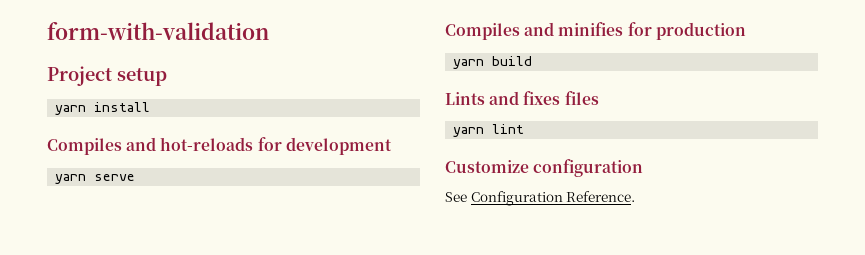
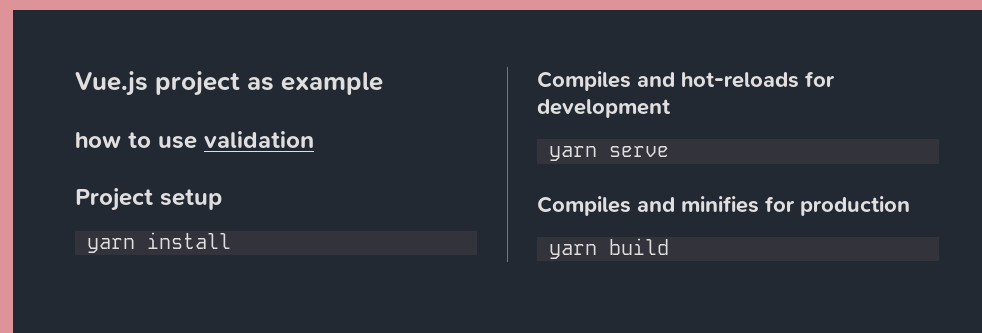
[47,22,269,40] form-with-validation -> [75,71,384,96] [75,131,314,149] Vue.js project as example // how to use validation
[445,91,599,105] [453,124,525,137] [445,159,644,177] [445,191,636,206] // Lints and fixes files // yarn lint // Customize configuration // See Configuration Reference. -> (670, 246) none

